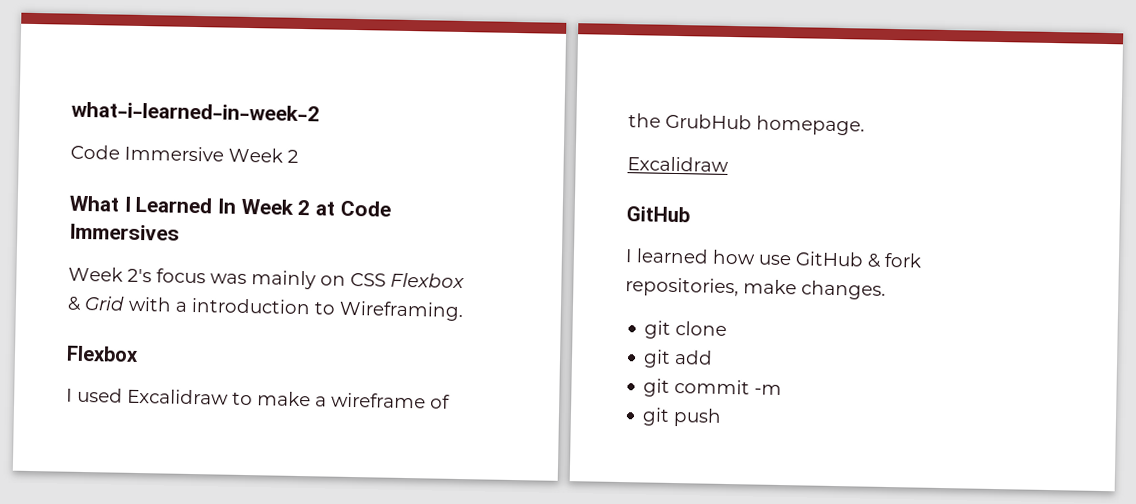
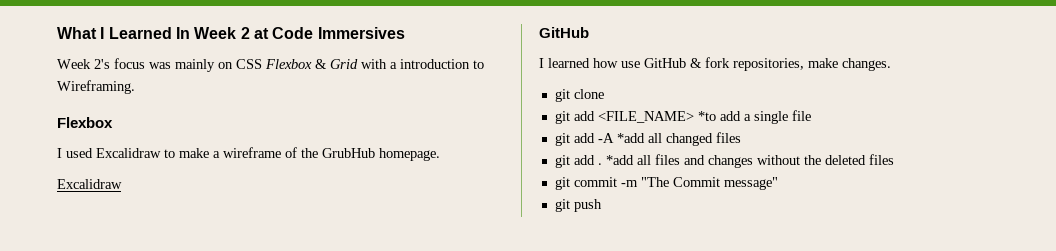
[71,101,320,122] [70,144,299,163] what-i-learned-in-week-2 // Code Immersive Week 2 // -> (57, 33) none
(714, 357) none -> [597,110,811,124] [554,132,741,146] [554,154,894,168] <FILE_NAME> *to add a single file // git add -A *add all changed files // git add . *add all files and changes without the deleted files
(783, 390) none -> [640,177,778,190] "The Commit message"

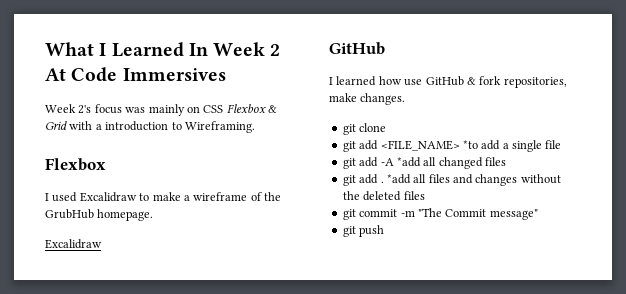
[253,28,269,39] at -> [45,68,66,81] At

